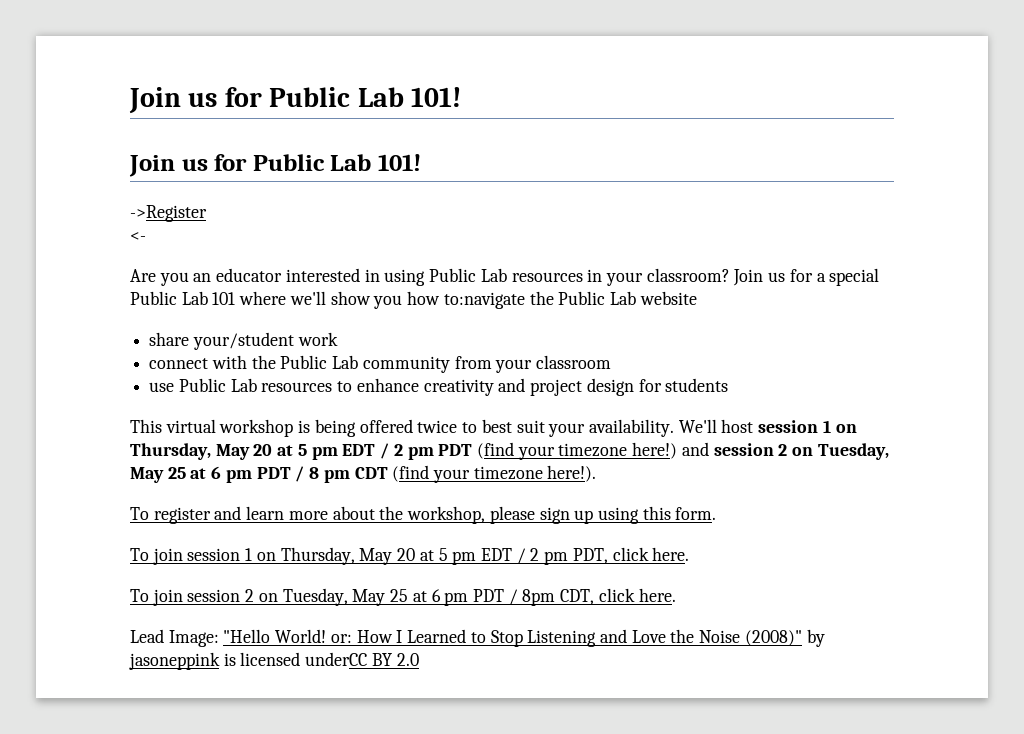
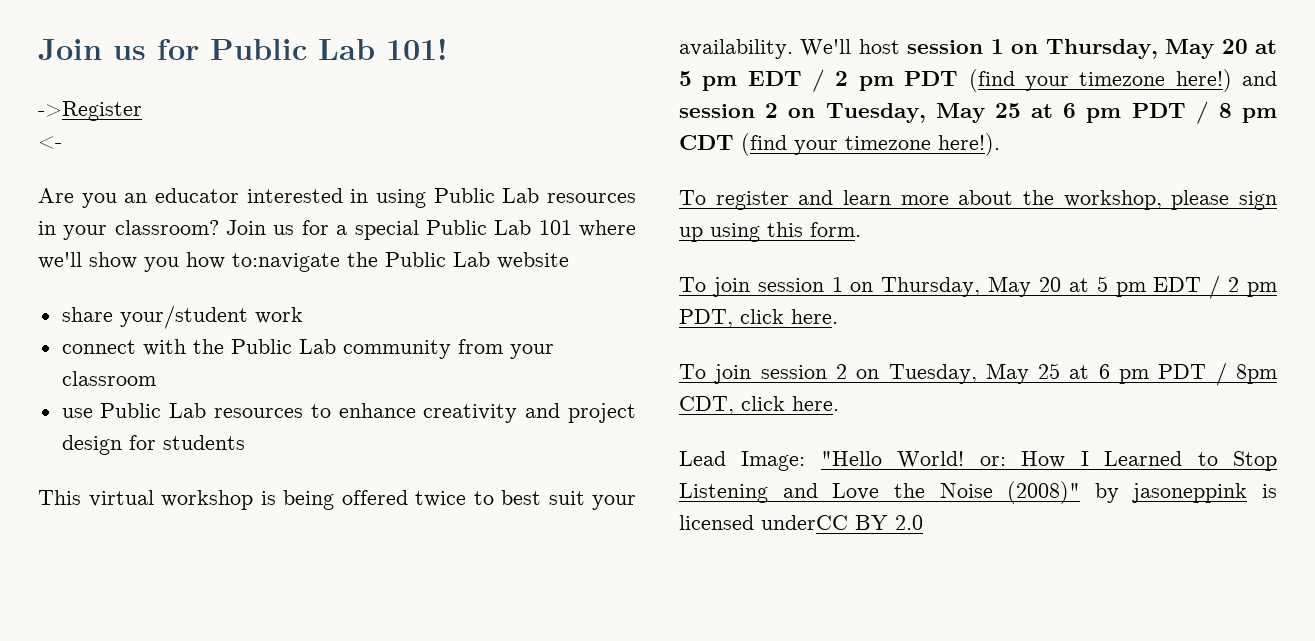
[129,87,462,114] [129,154,422,177] Join us for Public Lab 101! // Join us for Public Lab 101! -> [38,38,448,60] Join us for Public Lab 101!

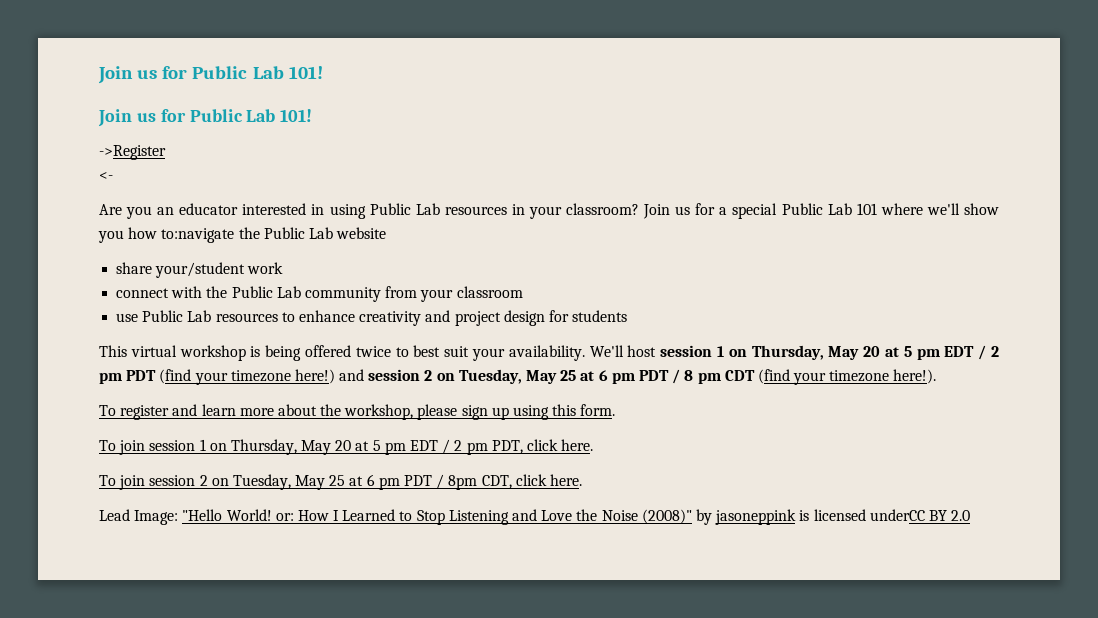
[38,38,448,60] Join us for Public Lab 101! -> [98,66,323,84] [98,109,313,127] Join us for Public Lab 101! // Join us for Public Lab 101!

